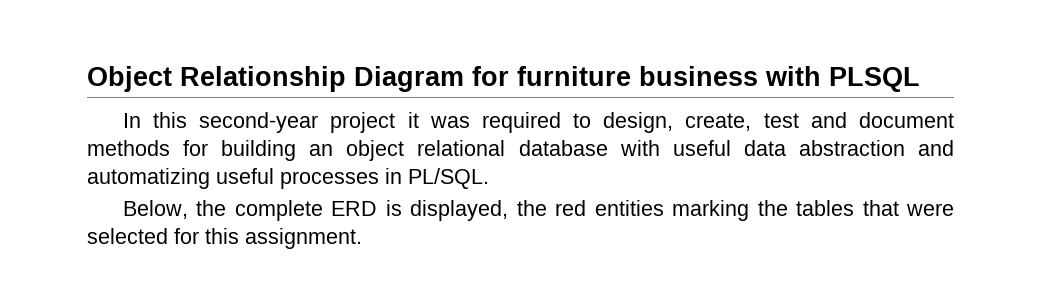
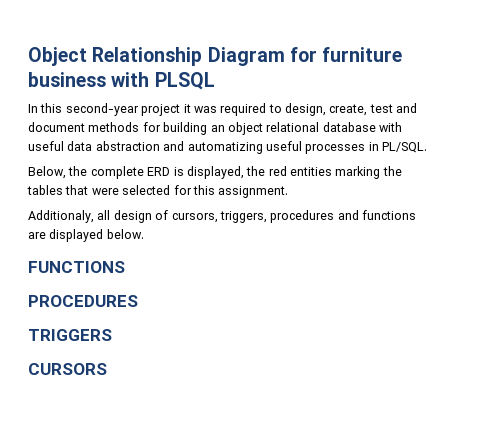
(362, 238) none -> [28,210,416,223] [28,229,144,242] [28,261,125,273] [28,295,138,307] [28,329,112,341] [28,363,107,375] // Additionaly, all design of cursors, triggers, procedures and functions are displayed below. // FUNCTIONS // PROCEDURES // TRIGGERS // CURSORS

